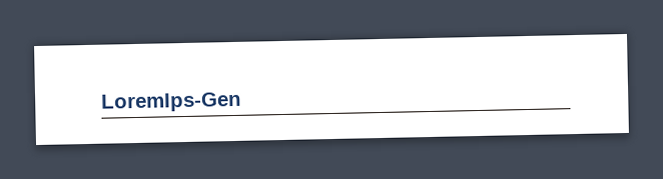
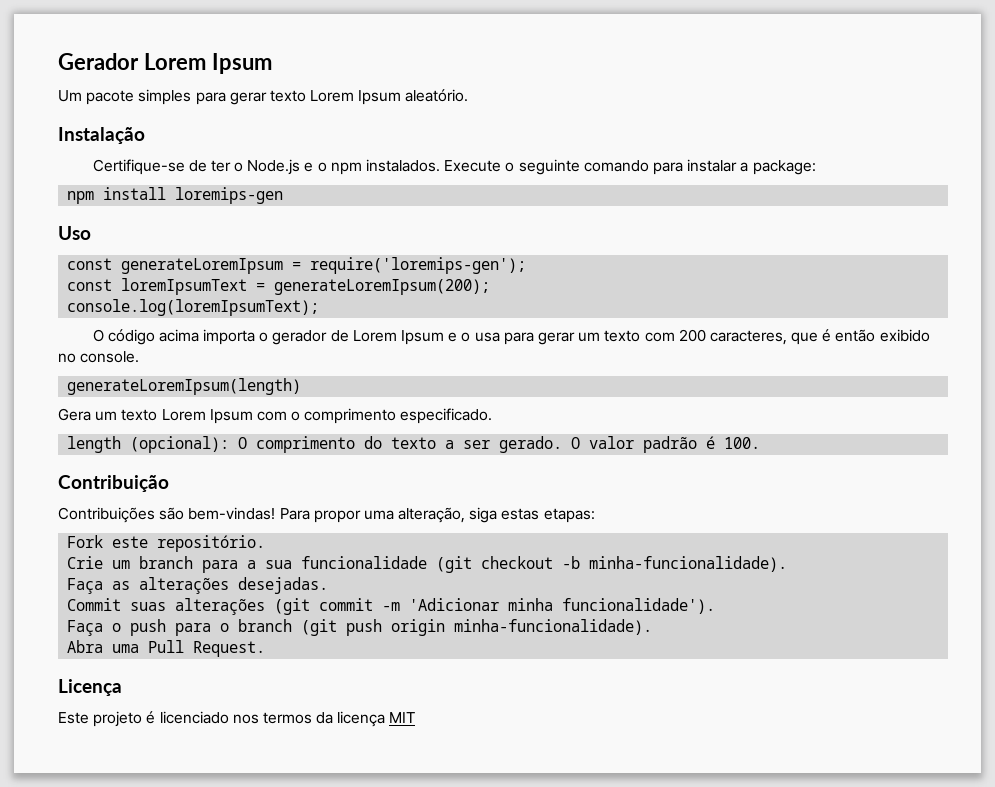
[101,91,242,113] LoremIps-Gen -> [58,53,272,74] [58,89,469,105] [58,127,145,144] [92,159,816,175] [67,187,284,204] [58,226,91,240] [67,257,527,274] [67,278,491,295] [67,299,320,316] [92,329,930,345] [58,351,140,363] [67,378,302,395] [58,408,493,424] [67,436,761,453] [58,475,169,492] [58,507,595,523] [67,535,266,552] [67,556,788,573] [67,577,329,594] [67,598,716,615] [67,619,653,636] [67,640,266,657] [58,679,122,696] [58,711,416,727] Gerador Lorem Ipsum // Um pacote simples para gerar texto Lorem Ipsum aleatório. // Instalação // Certifique-se de ter o Node.js e o npm instalados. Execute o seguinte comando para instalar a package: // npm install loremips-gen // Uso // const generateLoremIpsum = require('loremips-gen'); // const loremIpsumText = generateLoremIpsum(200); // console.log(loremIpsumText); // O código acima importa o gerador de Lorem Ipsum e o usa para gerar um texto com 200 caracteres, que é então exibido no console. // generateLoremIpsum(length) // Gera um texto Lorem Ipsum com o comprimento especificado. // length (opcional): O comprimento do texto a ser gerado. O valor padrão é 100. // Contribuição // Contribuições são bem-vindas! Para propor uma alteração, siga estas etapas: // Fork este repositório. // Crie um branch para a sua funcionalidade (git checkout -b minha-funcionalidade). // Faça as alterações desejadas. // Commit suas alterações (git commit -m 'Adicionar minha funcionalidade'). // Faça o push para o branch (git push origin minha-funcionalidade). // Abra uma Pull Request. // Licença // Este projeto é licenciado nos termos da licença MIT

